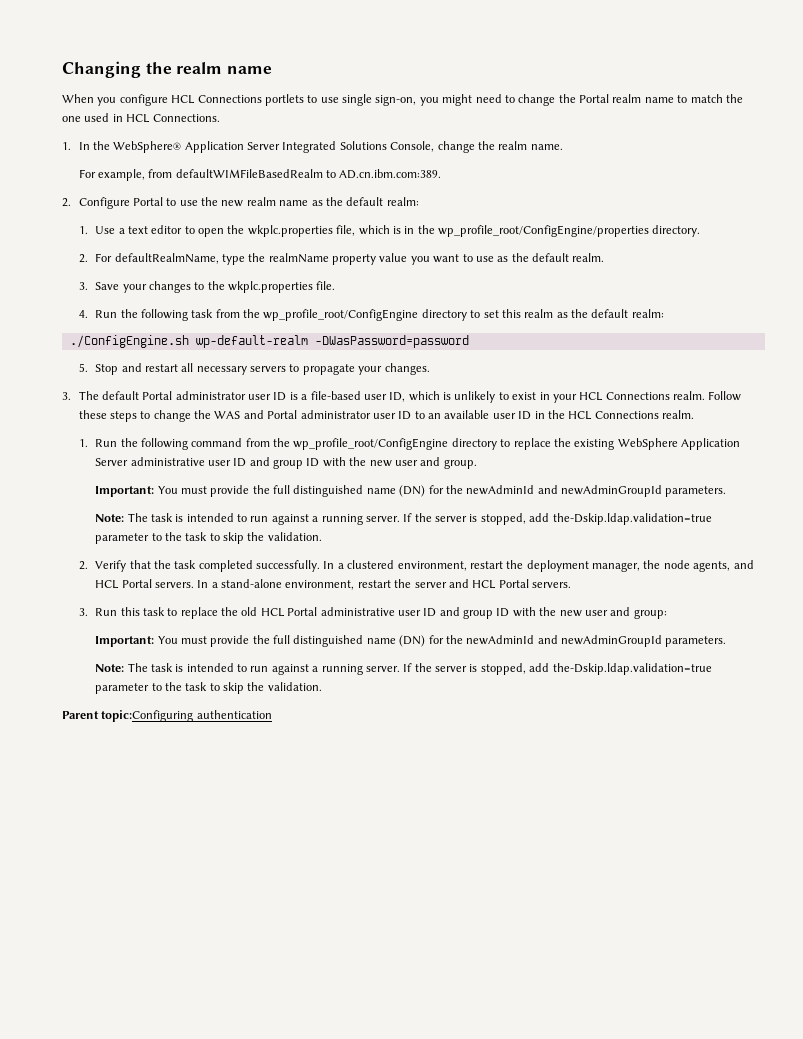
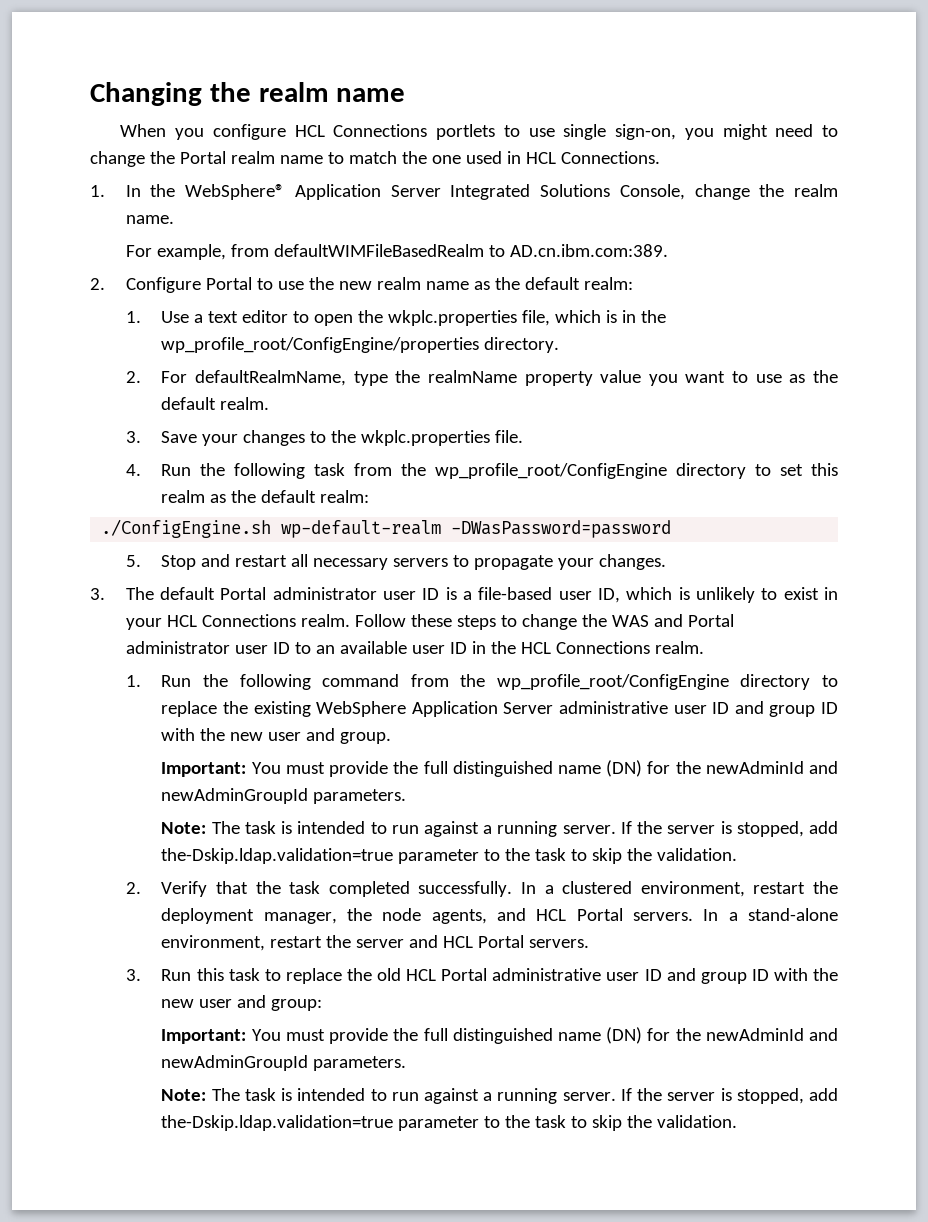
[62,710,272,722] // Parent topic:Configuring authentication -> (738, 1121) none

